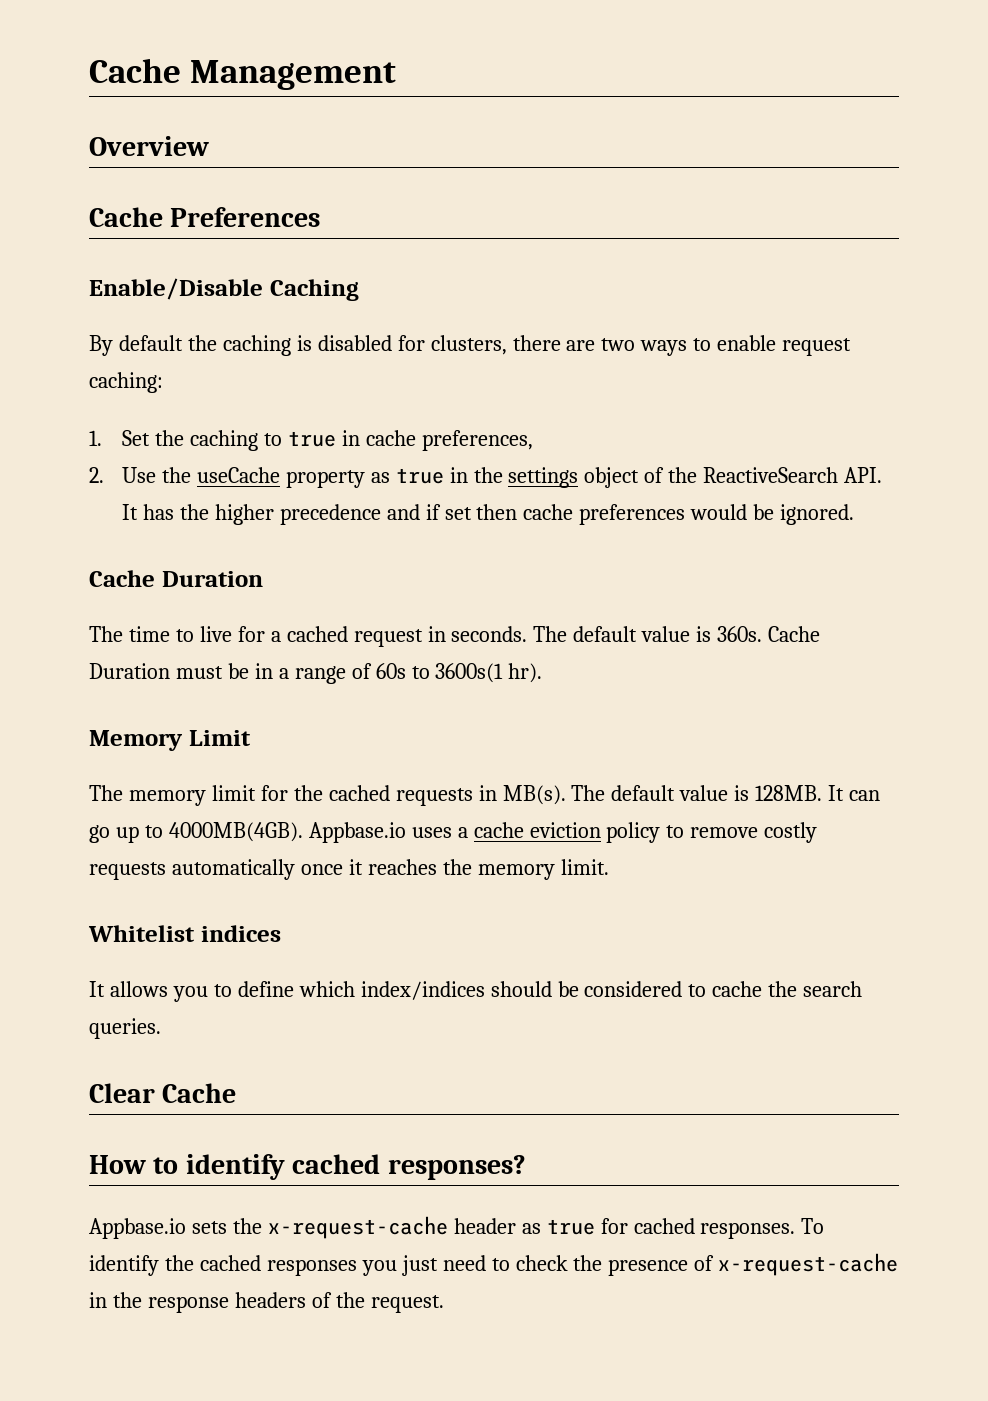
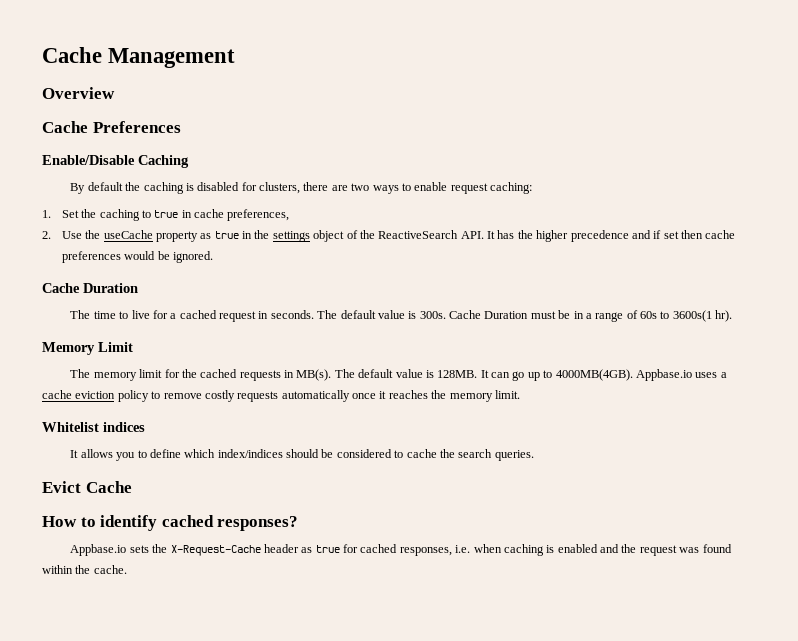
[717,626,763,642] 360s. -> [419,311,446,319] 300s.
[89,1083,155,1103] Clear -> [42,481,81,493] Evict
[267,1216,448,1239] x-request-cache -> [170,545,261,556] X-Request-Cache
[700,1218,825,1239] [89,1253,899,1276] [89,1292,444,1313] responses. To identify the cached responses you just need to check the presence of x-request-cache in the response headers of the request. -> [399,544,732,556] [42,565,127,574] responses, i.e. when caching is enabled and the request was found within the cache.

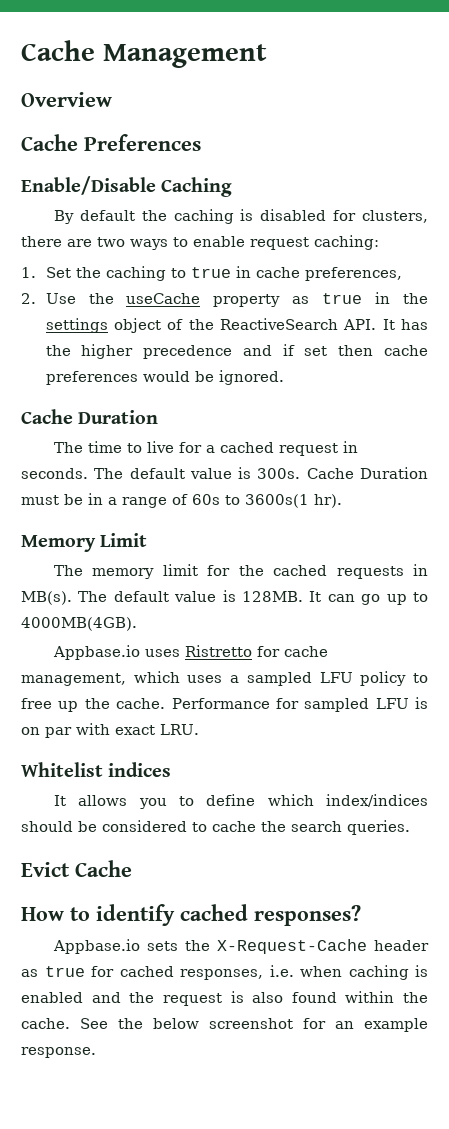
(633, 375) none -> (137, 624) //
[720,372,727,378] [42,390,520,402] a cache eviction policy to remove costly requests automatically once it reaches the memory limit. -> [185,645,329,657] [21,671,429,686] [21,697,428,712] [21,723,199,738] Ristretto for cache management, which uses a sampled LFU policy to free up the cache. Performance for sampled LFU is on par with exact LRU.
[679,547,700,553] was -> [230,991,284,1003] is also
(127, 569) none -> [80,1018,428,1032] [21,1047,96,1058] See the below screenshot for an example response.

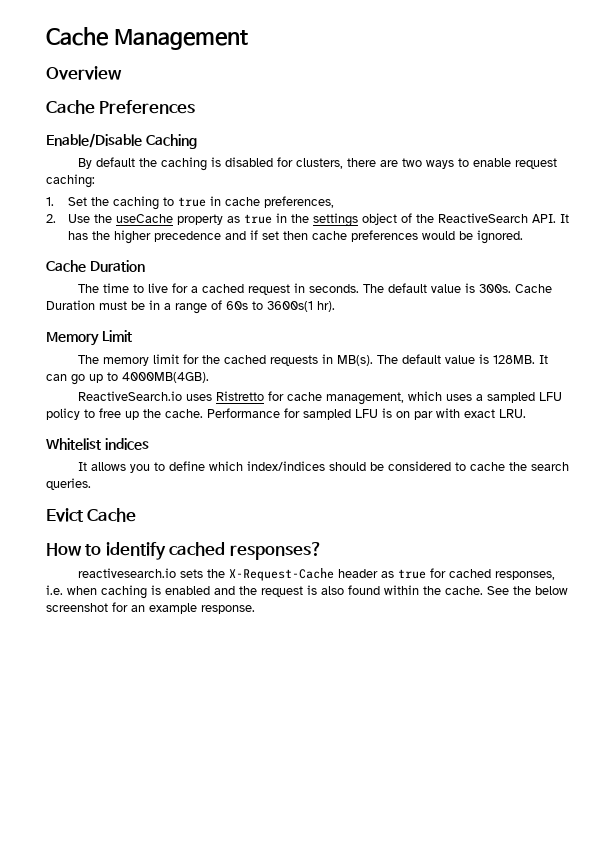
[53,645,141,660] Appbase.io -> [78,391,183,401] ReactiveSearch.io
[53,939,141,954] Appbase.io -> [78,568,177,578] reactivesearch.io

